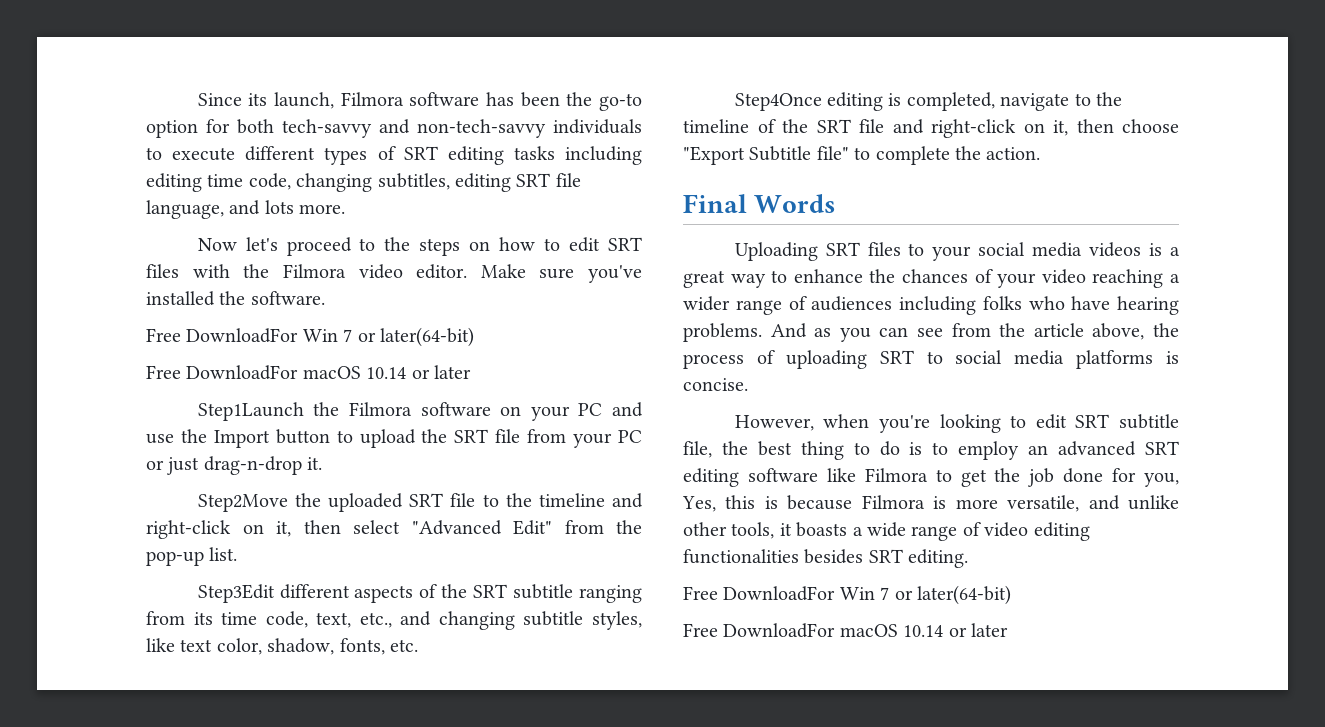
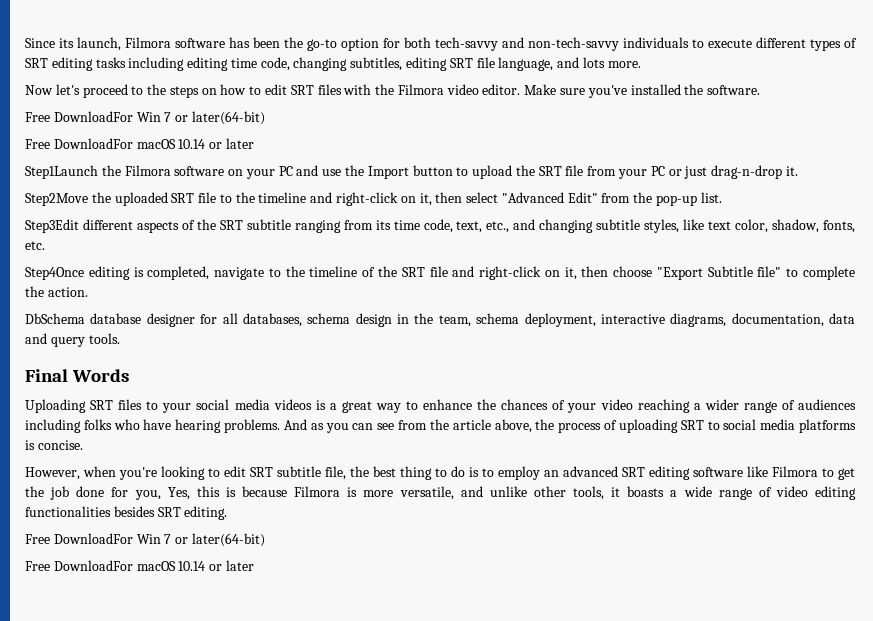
(1041, 153) none -> [25,313,855,327] [25,333,120,347] // DbSchema database designer for all databases, schema design in the team, schema deployment, interactive diagrams, documentation, data and query tools.

